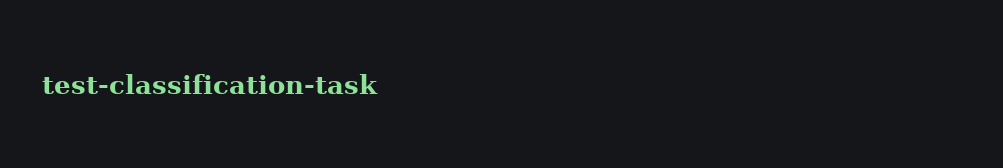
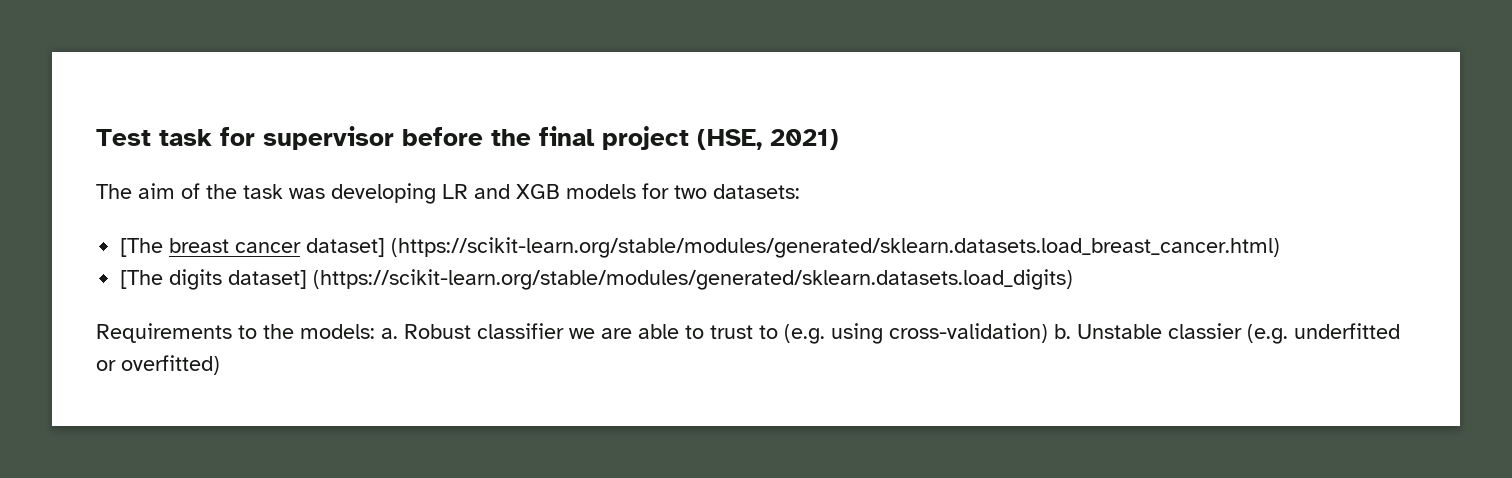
[42,74,378,94] test-classification-task -> [96,126,839,150] [96,183,800,204] [120,237,1281,258] [120,269,1074,290] [96,323,1400,344] [96,355,220,375] Test task for supervisor before the final project (HSE, 2021) // The aim of the task was developing LR and XGB models for two datasets: // [The breast cancer dataset] (https://scikit-learn.org/stable/modules/generated/sklearn.datasets.load_breast_cancer.html) // [The digits dataset] (https://scikit-learn.org/stable/modules/generated/sklearn.datasets.load_digits) // Requirements to the models: a. Robust classifier we are able to trust to (e.g. using cross-validation) b. Unstable classier (e.g. underfitted or overfitted)

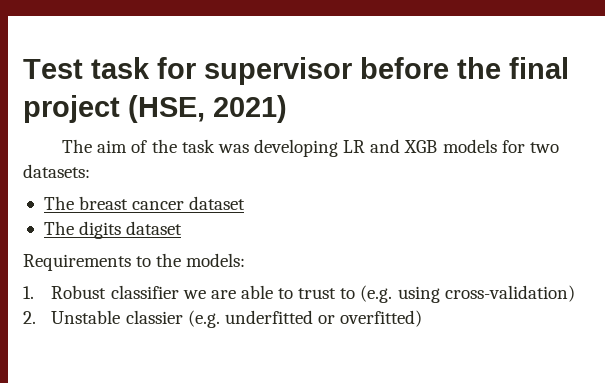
[120,238,164,257] [The -> [43,196,74,210] The
[306,237,1281,258] [120,269,1074,290] dataset] (https://scikit-learn.org/stable/modules/generated/sklearn.datasets.load_breast_cancer.html) // [The digits dataset] (https://scikit-learn.org/stable/modules/generated/sklearn.datasets.load_digits) -> [189,196,246,210] [43,221,183,239] dataset // The digits dataset
[381,328,398,339] a. -> [23,286,34,299] // 1.
[1054,324,1071,339] b. -> [23,311,36,324] // 2.

